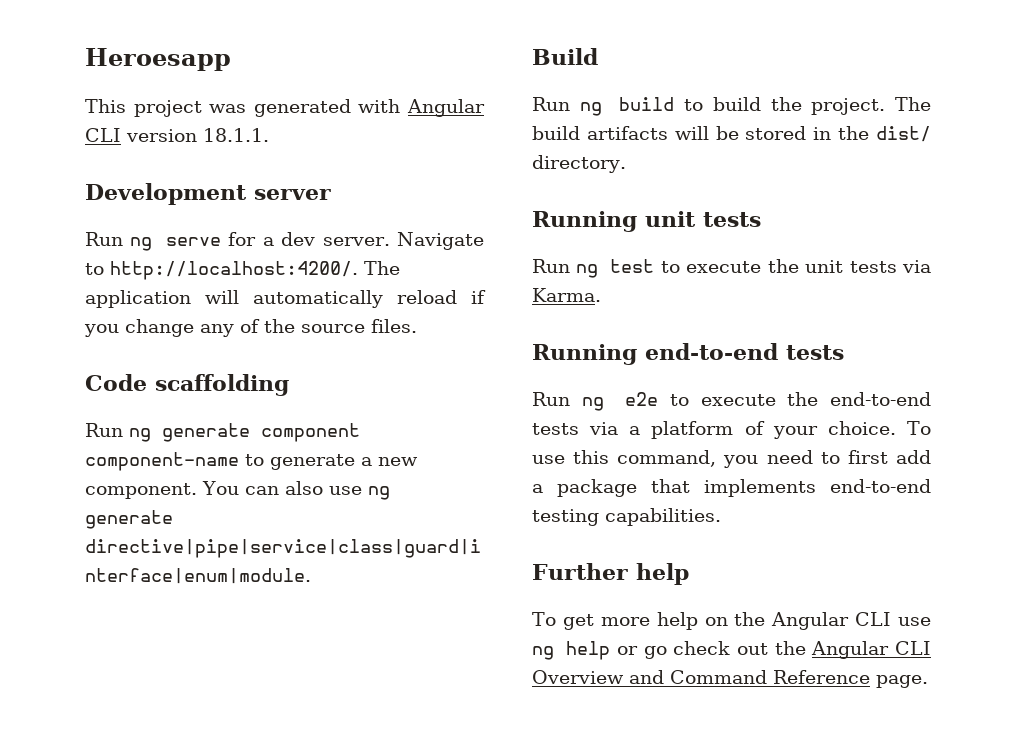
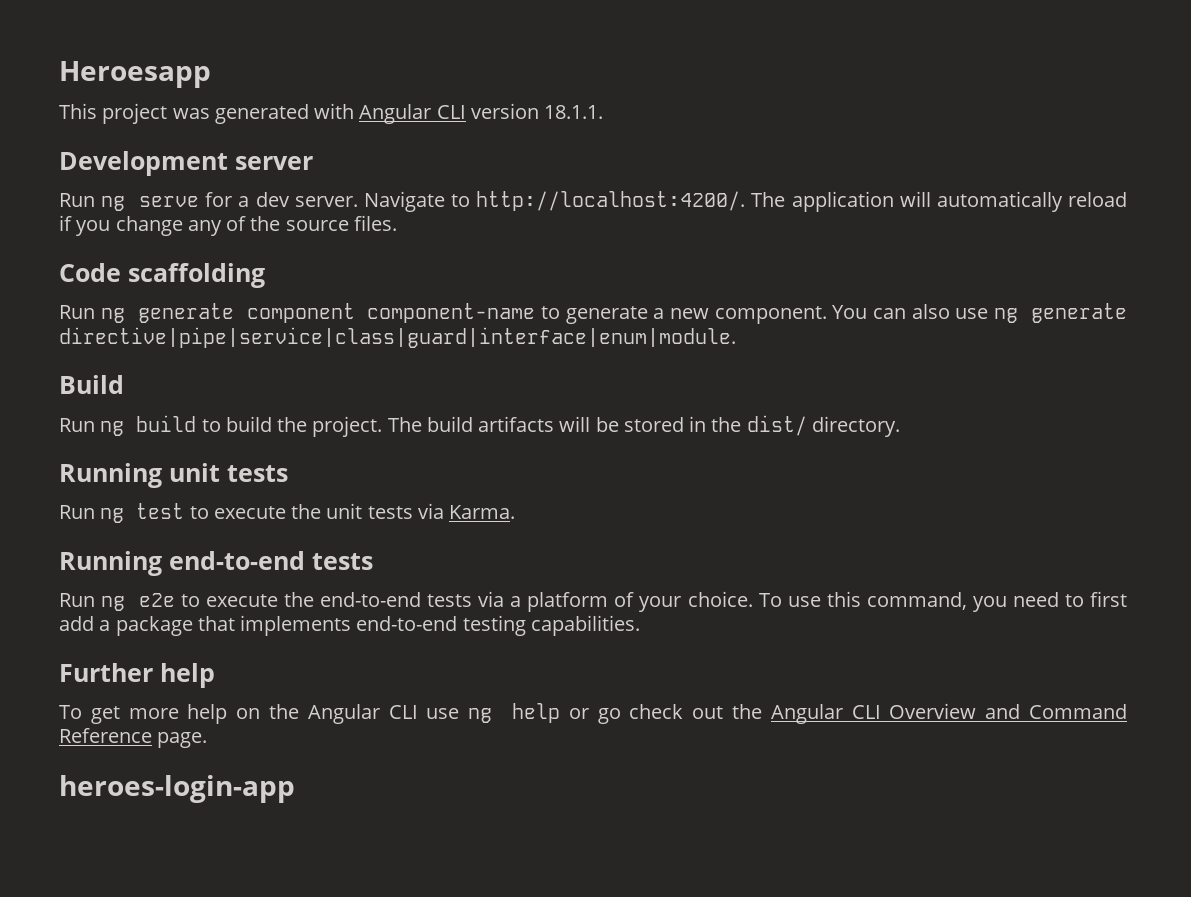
(928, 681) none -> [59,775,295,803] // heroes-login-app

